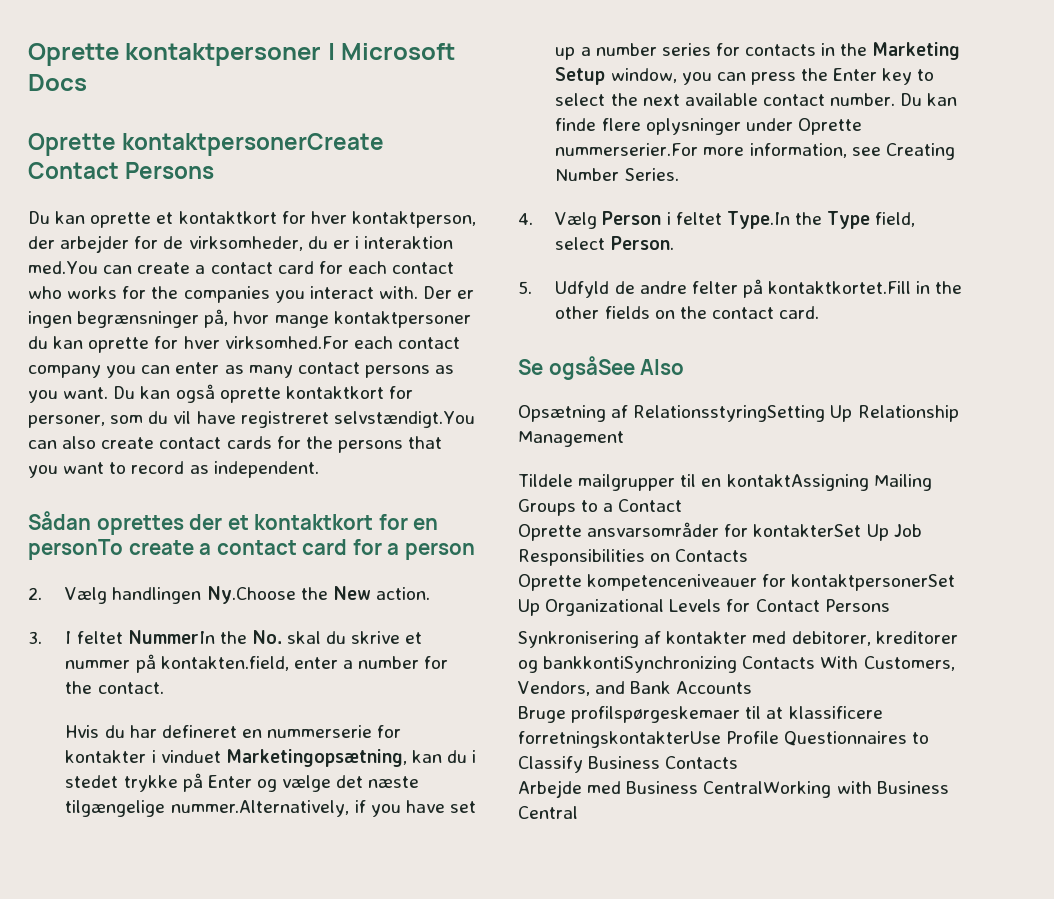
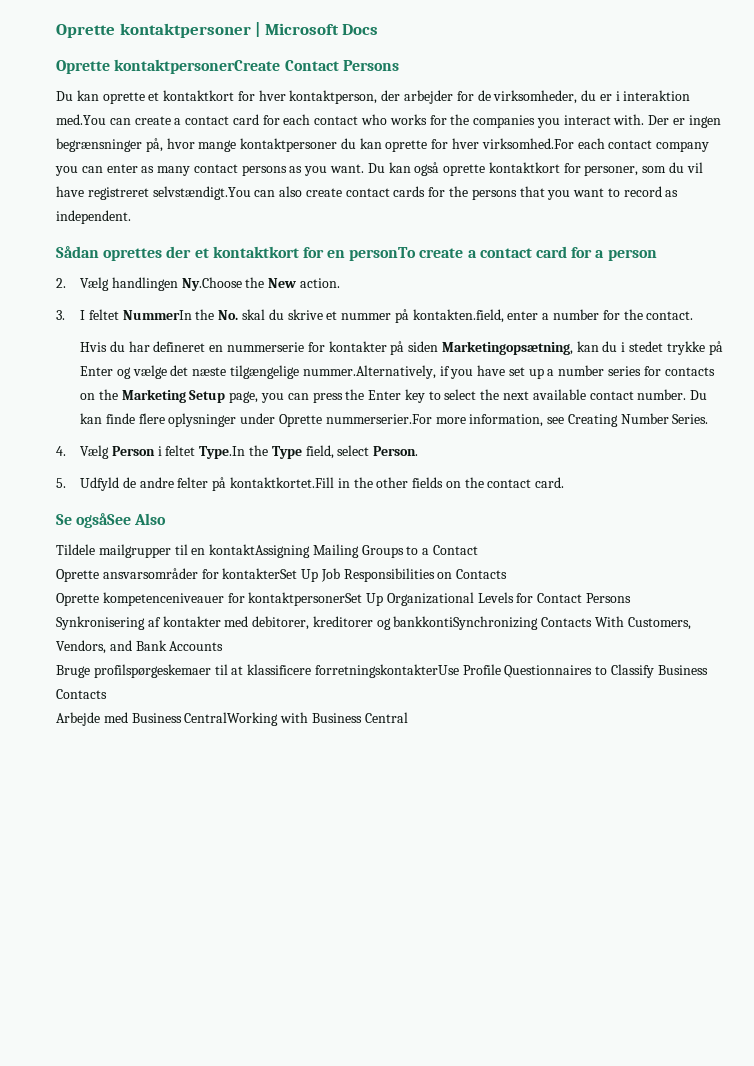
[151,750,221,763] i vinduet -> [390,341,439,355] på siden
[821,43,836,56] in -> [80,393,96,400] on
[610,68,677,83] window, -> [229,391,259,403] page,
[518,405,959,422] [518,431,624,447] // Opsætning af RelationsstyringSetting Up Relationship Management -> (167, 519) none

